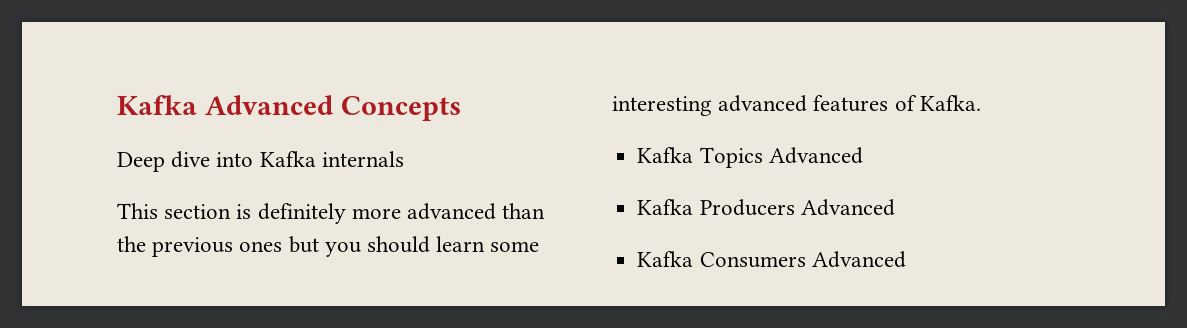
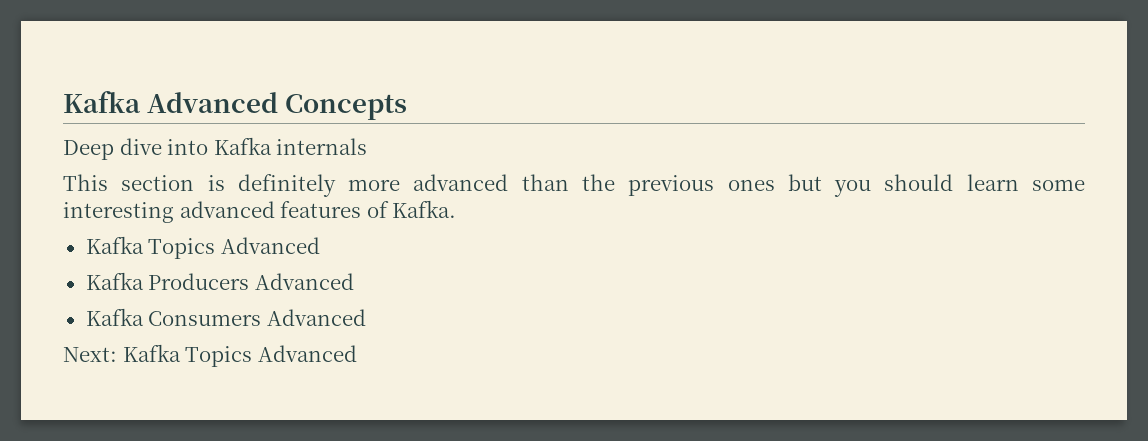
(906, 259) none -> [63,344,357,367] // Next: Kafka Topics Advanced

